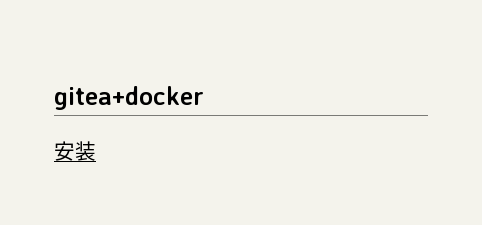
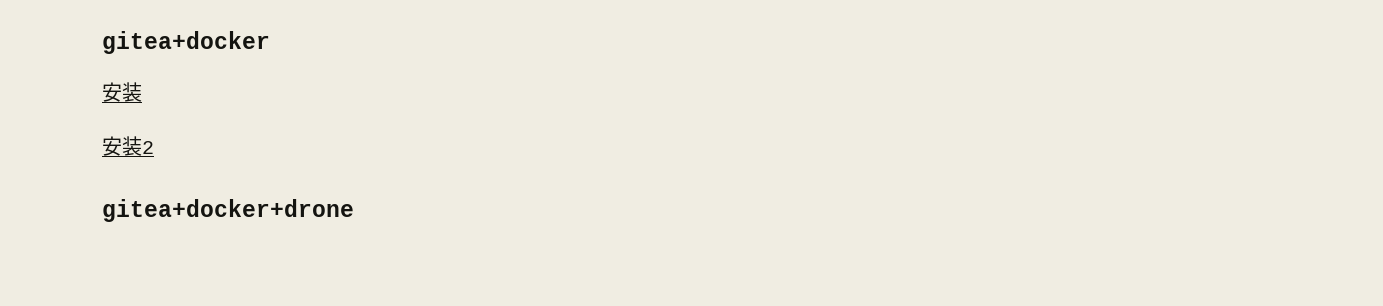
(96, 151) none -> [102,136,154,156] [102,199,354,222] // 安装2 // gitea+docker+drone

